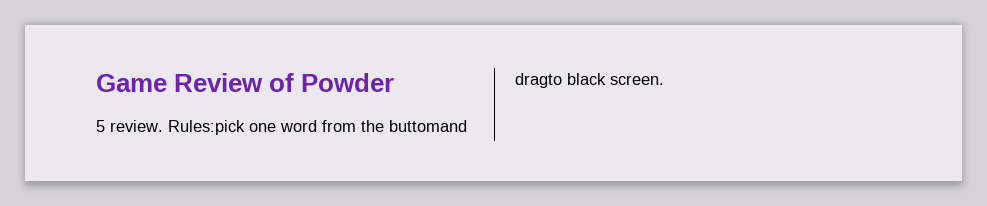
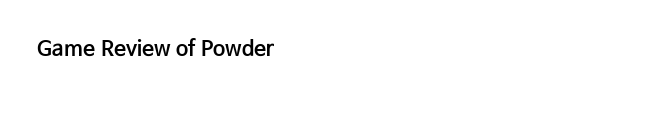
[96,120,467,135] [515,73,664,88] // 5 review. Rules:pick one word from the buttomand dragto black screen. -> (274, 48) none

